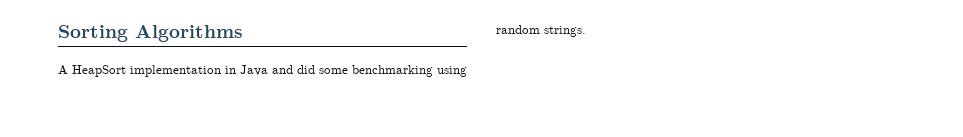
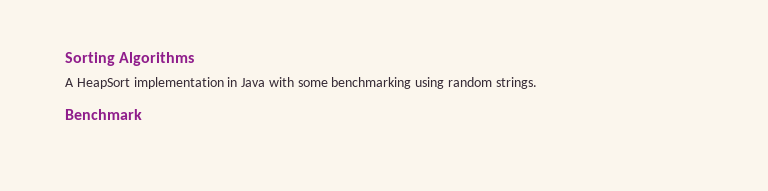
[272,65,315,74] and did -> [268,77,294,87] with
(586, 31) none -> [65,109,142,120] // Benchmark

